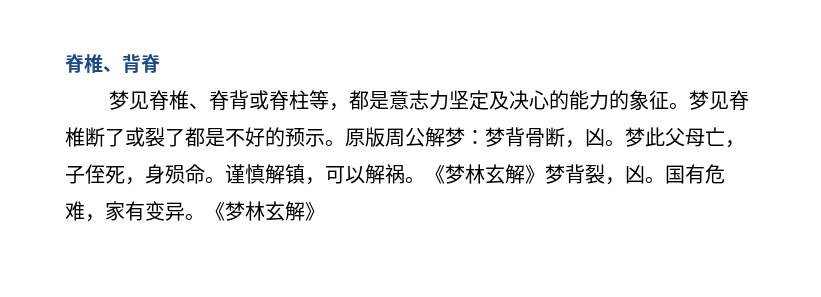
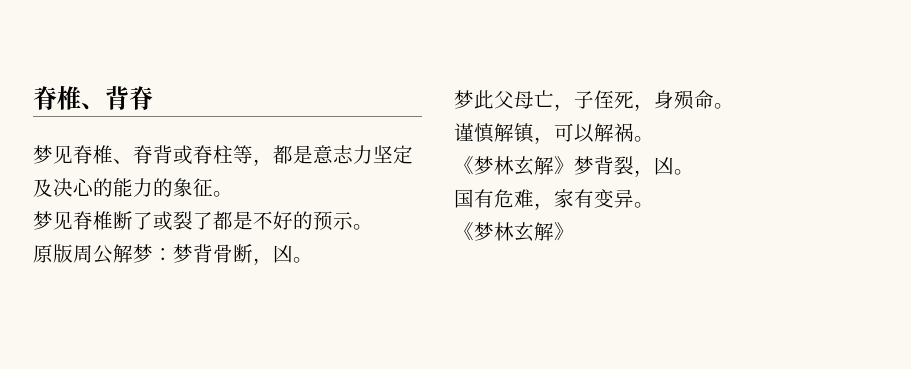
(689, 106) none -> (233, 194) //
(345, 143) none -> (373, 227) //
(625, 143) none -> (313, 260) //
(225, 180) none -> (734, 106) //
(425, 180) none -> (654, 139) //
(665, 180) none -> (694, 172) //
(205, 217) none -> (654, 205) //

